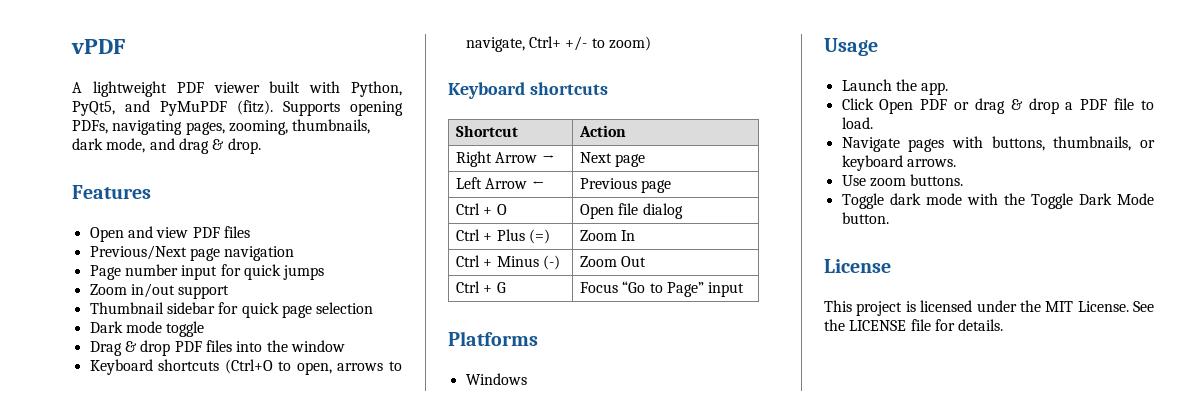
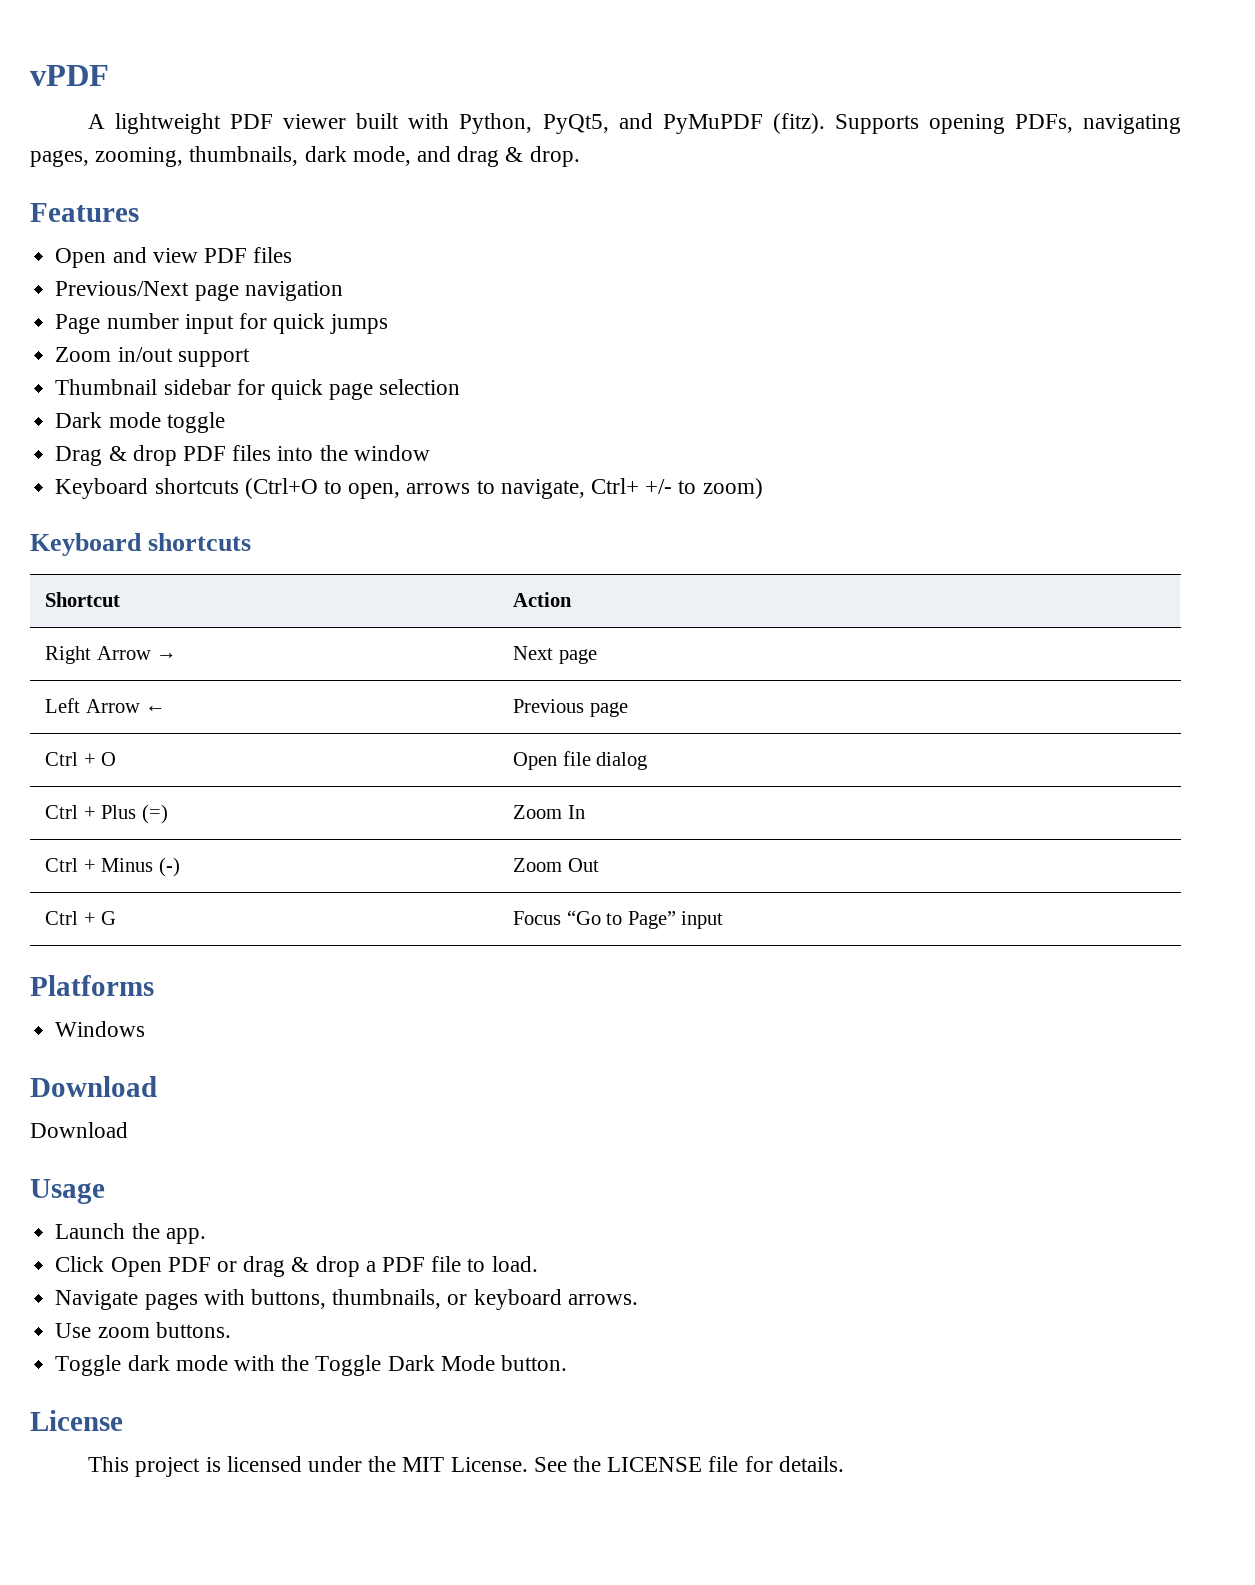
(527, 379) none -> [30,1076,157,1097] [30,1122,128,1138] // Download // Download

